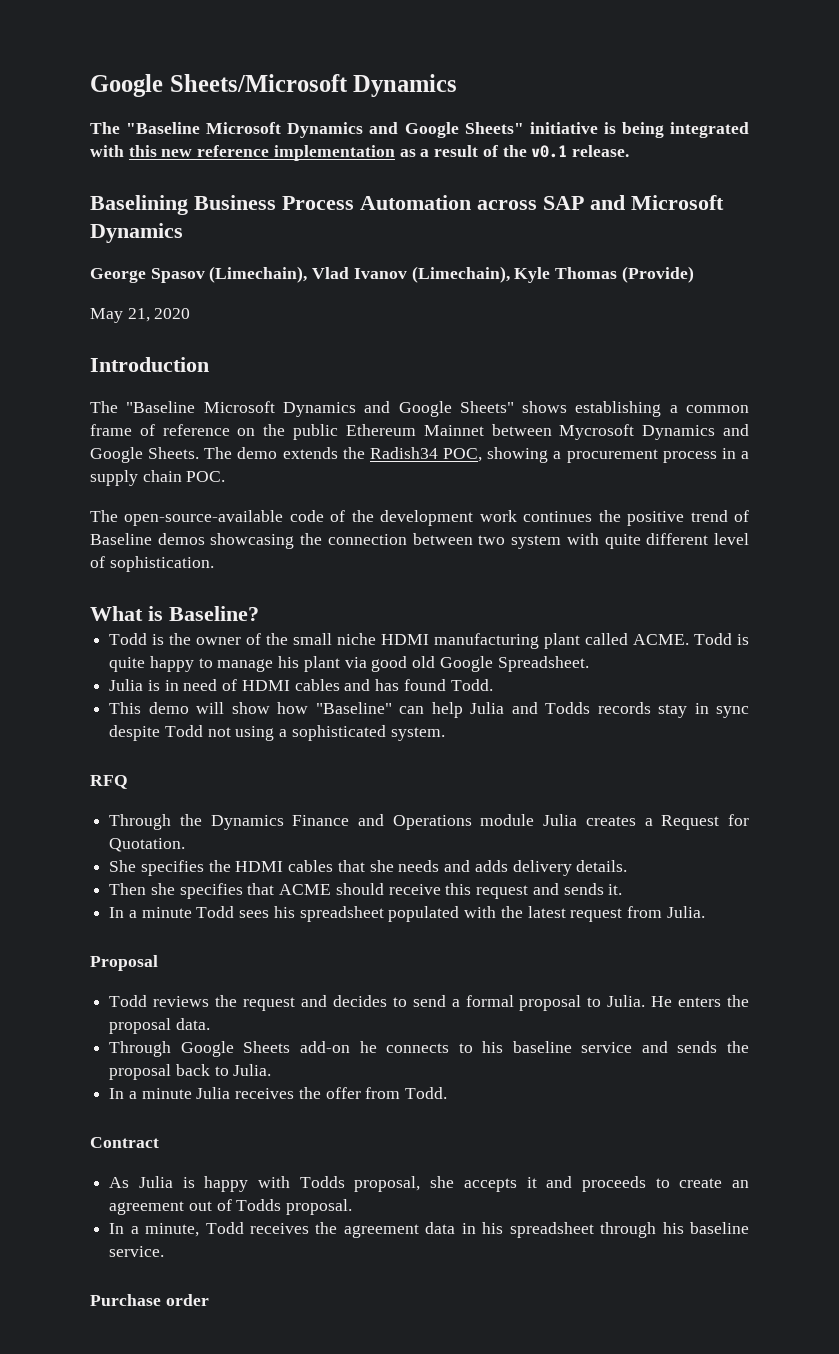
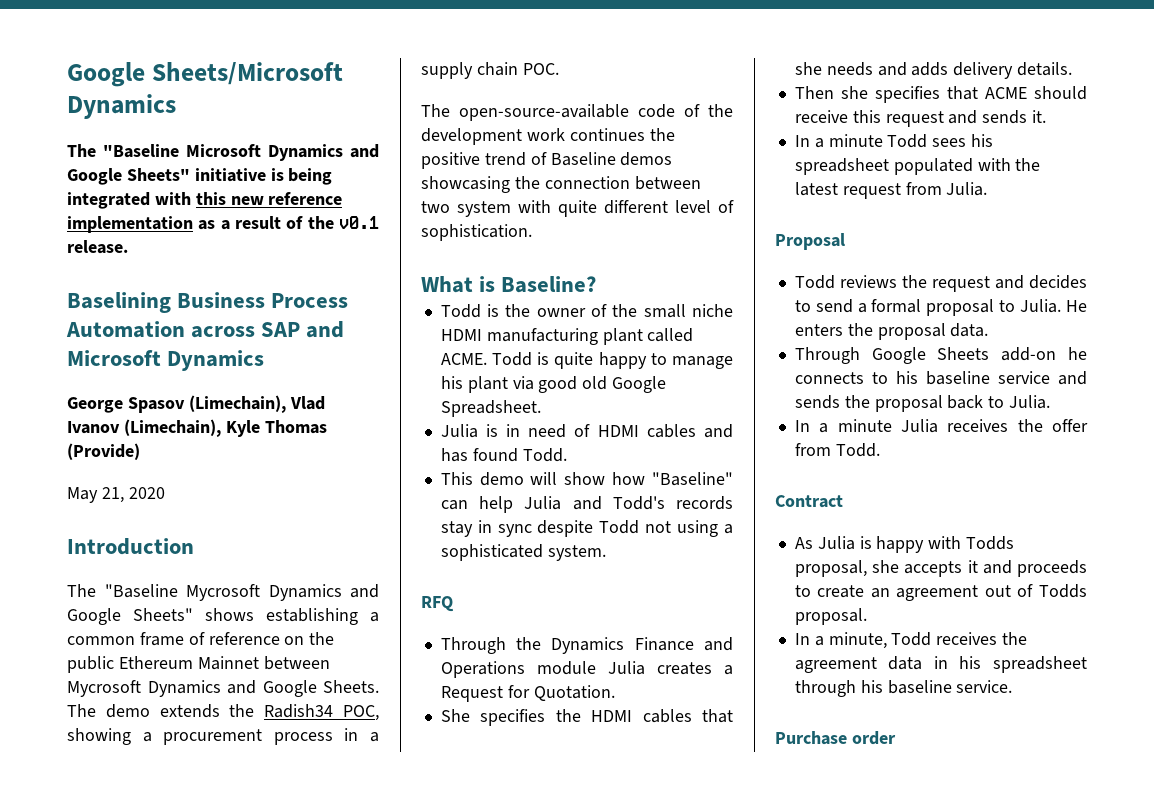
[203,401,275,413] Microsoft -> [186,584,260,601] Mycrosoft
[545,702,591,714] Todds -> [612,496,665,510] Todd's

